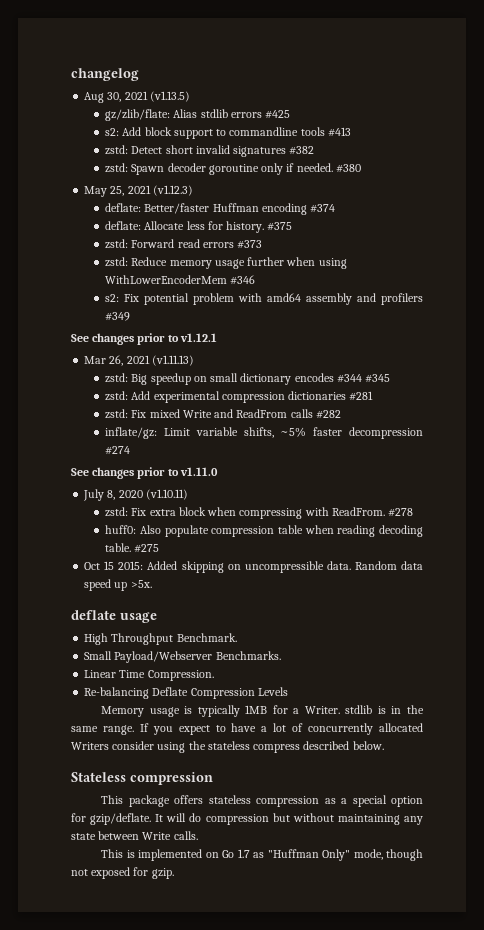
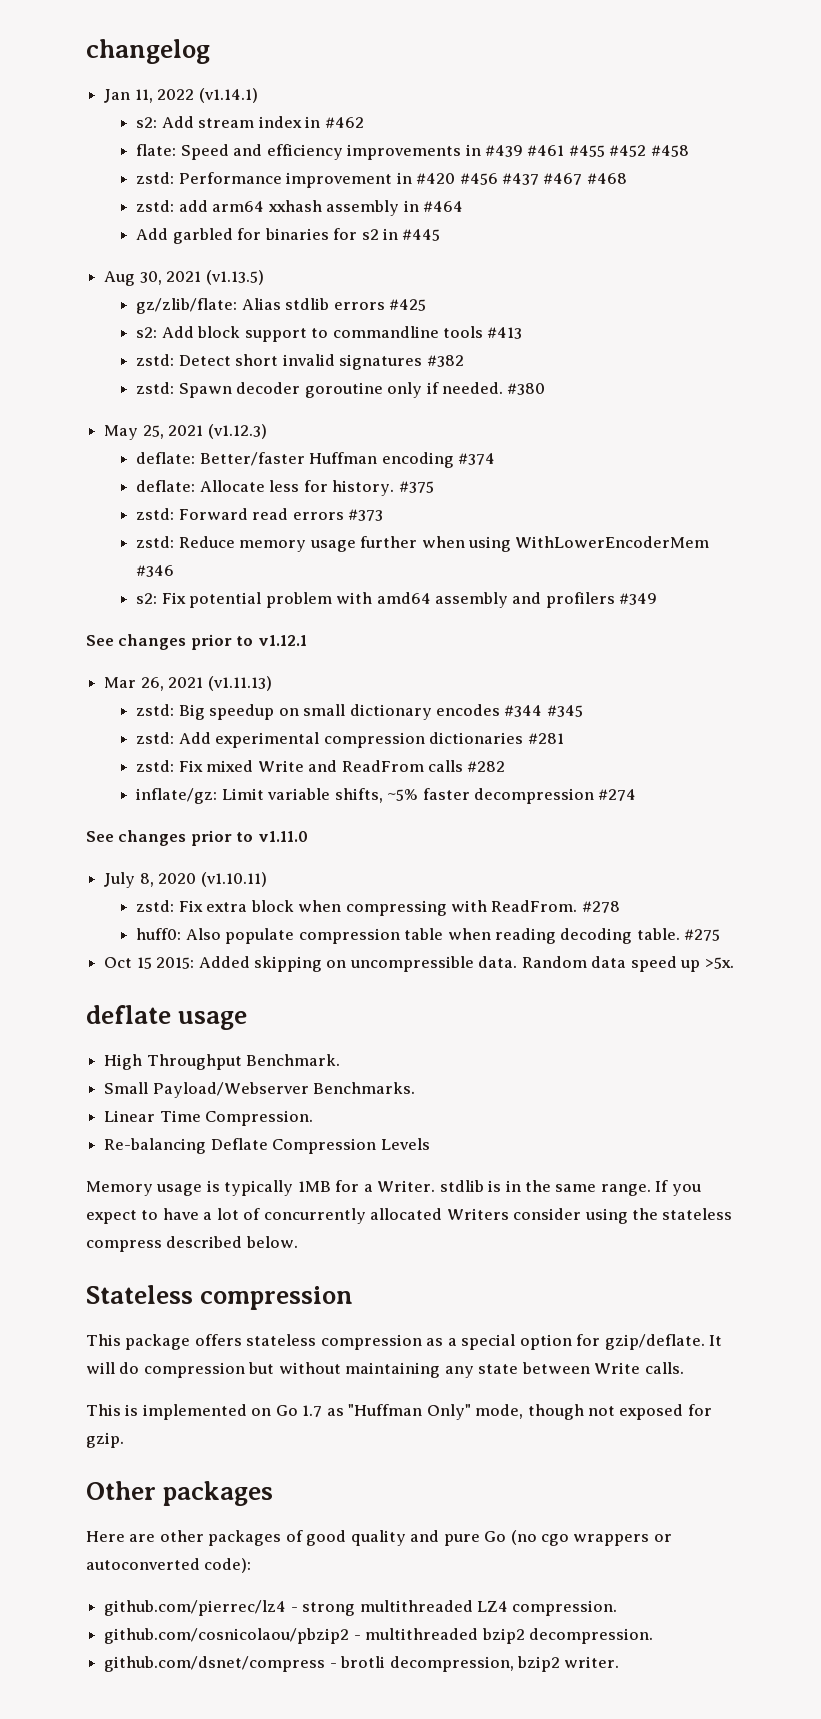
(139, 74) none -> [104,88,258,103] [136,116,364,128] [136,144,689,160] [136,172,627,188] [136,200,464,216] [136,228,441,244] // Jan 11, 2022 (v1.14.1) // s2: Add stream index in #462 // flate: Speed and efficiency improvements in #439 #461 #455 #452 #458 // zstd: Performance improvement in #420 #456 #437 #467 #468 // zstd: add arm64 xxhash assembly in #464 // Add garbled for binaries for s2 in #445
(174, 873) none -> [86,1481,274,1506] [86,1530,672,1546] [86,1558,252,1573] [104,1600,618,1616] [104,1628,653,1644] [104,1656,620,1672] // Other packages // Here are other packages of good quality and pure Go (no cgo wrappers or autoconverted code): // github.com/pierrec/lz4 - strong multithreaded LZ4 compression. // github.com/cosnicolaou/pbzip2 - multithreaded bzip2 decompression. // github.com/dsnet/compress - brotli decompression, bzip2 writer.

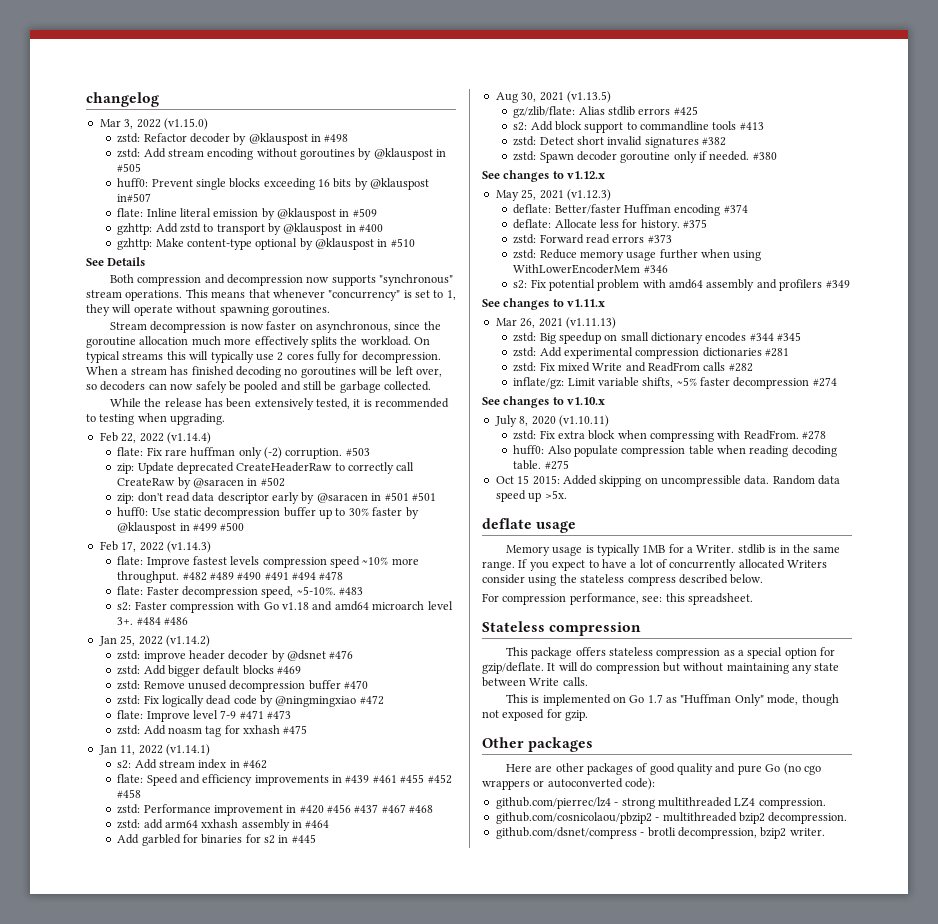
(210, 51) none -> [99,118,208,130] [117,133,349,145] [117,148,447,160] [117,163,142,172] [117,178,430,190] [117,193,152,202] [117,208,377,220] [117,223,384,235] [117,238,415,250] [86,257,146,266] [109,274,454,286] [86,289,456,301] [86,304,330,316] [109,321,441,333] [86,336,430,348] [86,351,441,363] [86,366,443,378] [86,381,432,393] [109,398,450,410] [86,413,226,425] [99,432,211,444] [117,447,370,459] [117,462,415,474] [117,477,285,489] [117,492,436,504] [117,507,419,519] [117,522,245,534] [99,541,211,553] [117,556,419,568] [117,571,344,583] [117,586,364,598] [117,601,453,613] [117,617,188,625] [98,635,210,647] [117,650,354,662] [117,665,302,677] [117,680,369,692] [117,695,384,707] [117,710,292,722] [117,725,308,737] // Mar 3, 2022 (v1.15.0) // zstd: Refactor decoder by @klauspost in #498 // zstd: Add stream encoding without goroutines by @klauspost in #505 // huff0: Prevent single blocks exceeding 16 bits by @klauspost in#507 // flate: Inline literal emission by @klauspost in #509 // gzhttp: Add zstd to transport by @klauspost in #400 // gzhttp: Make content-type optional by @klauspost in #510 // See Details // Both compression and decompression now supports "synchronous" stream operations. This means that whenever "concurrency" is set to 1, they will operate without spawning goroutines. // Stream decompression is now faster on asynchronous, since the goroutine allocation much more effectively splits the workload. On typical streams this will typically use 2 cores fully for decompression. When a stream has finished decoding no goroutines will be left over, so decoders can now safely be pooled and still be garbage collected. // While the release has been extensively tested, it is recommended to testing when upgrading. // Feb 22, 2022 (v1.14.4) // flate: Fix rare huffman only (-2) corruption. #503 // zip: Update deprecated CreateHeaderRaw to correctly call CreateRaw by @saracen in #502 // zip: don't read data descriptor early by @saracen in #501 #501 // huff0: Use static decompression buffer up to 30% faster by @klauspost in #499 #500 // Feb 17, 2022 (v1.14.3) // flate: Improve fastest levels compression speed ~10% more throughput. #482 #489 #490 #491 #494 #478 // flate: Faster decompression speed, ~5-10%. #483 // s2: Faster compression with Go v1.18 and amd64 microarch level 3+. #484 #486 // Jan 25, 2022 (v1.14.2) // zstd: improve header decoder by @dsnet #476 // zstd: Add bigger default blocks #469 // zstd: Remove unused decompression buffer #470 // zstd: Fix logically dead code by @ningmingxiao #472 // flate: Improve level 7-9 #471 #473 // zstd: Add noasm tag for xxhash #475
(546, 389) none -> [482,170,606,182] // See changes to v1.12.x
[190,634,307,650] prior to v1.12.1 -> [552,299,606,307] to v1.11.x
[190,830,308,846] prior to v1.11.0 -> [552,397,606,405] to v1.10.x
[104,1054,341,1070] [104,1082,416,1098] [104,1110,314,1126] [104,1138,430,1154] // High Throughput Benchmark. // Small Payload/Webserver Benchmarks. // Linear Time Compression. // Re-balancing Deflate Compression Levels -> (577, 527) none
(298, 1242) none -> [482,593,753,605] // For compression performance, see: this spreadsheet.

